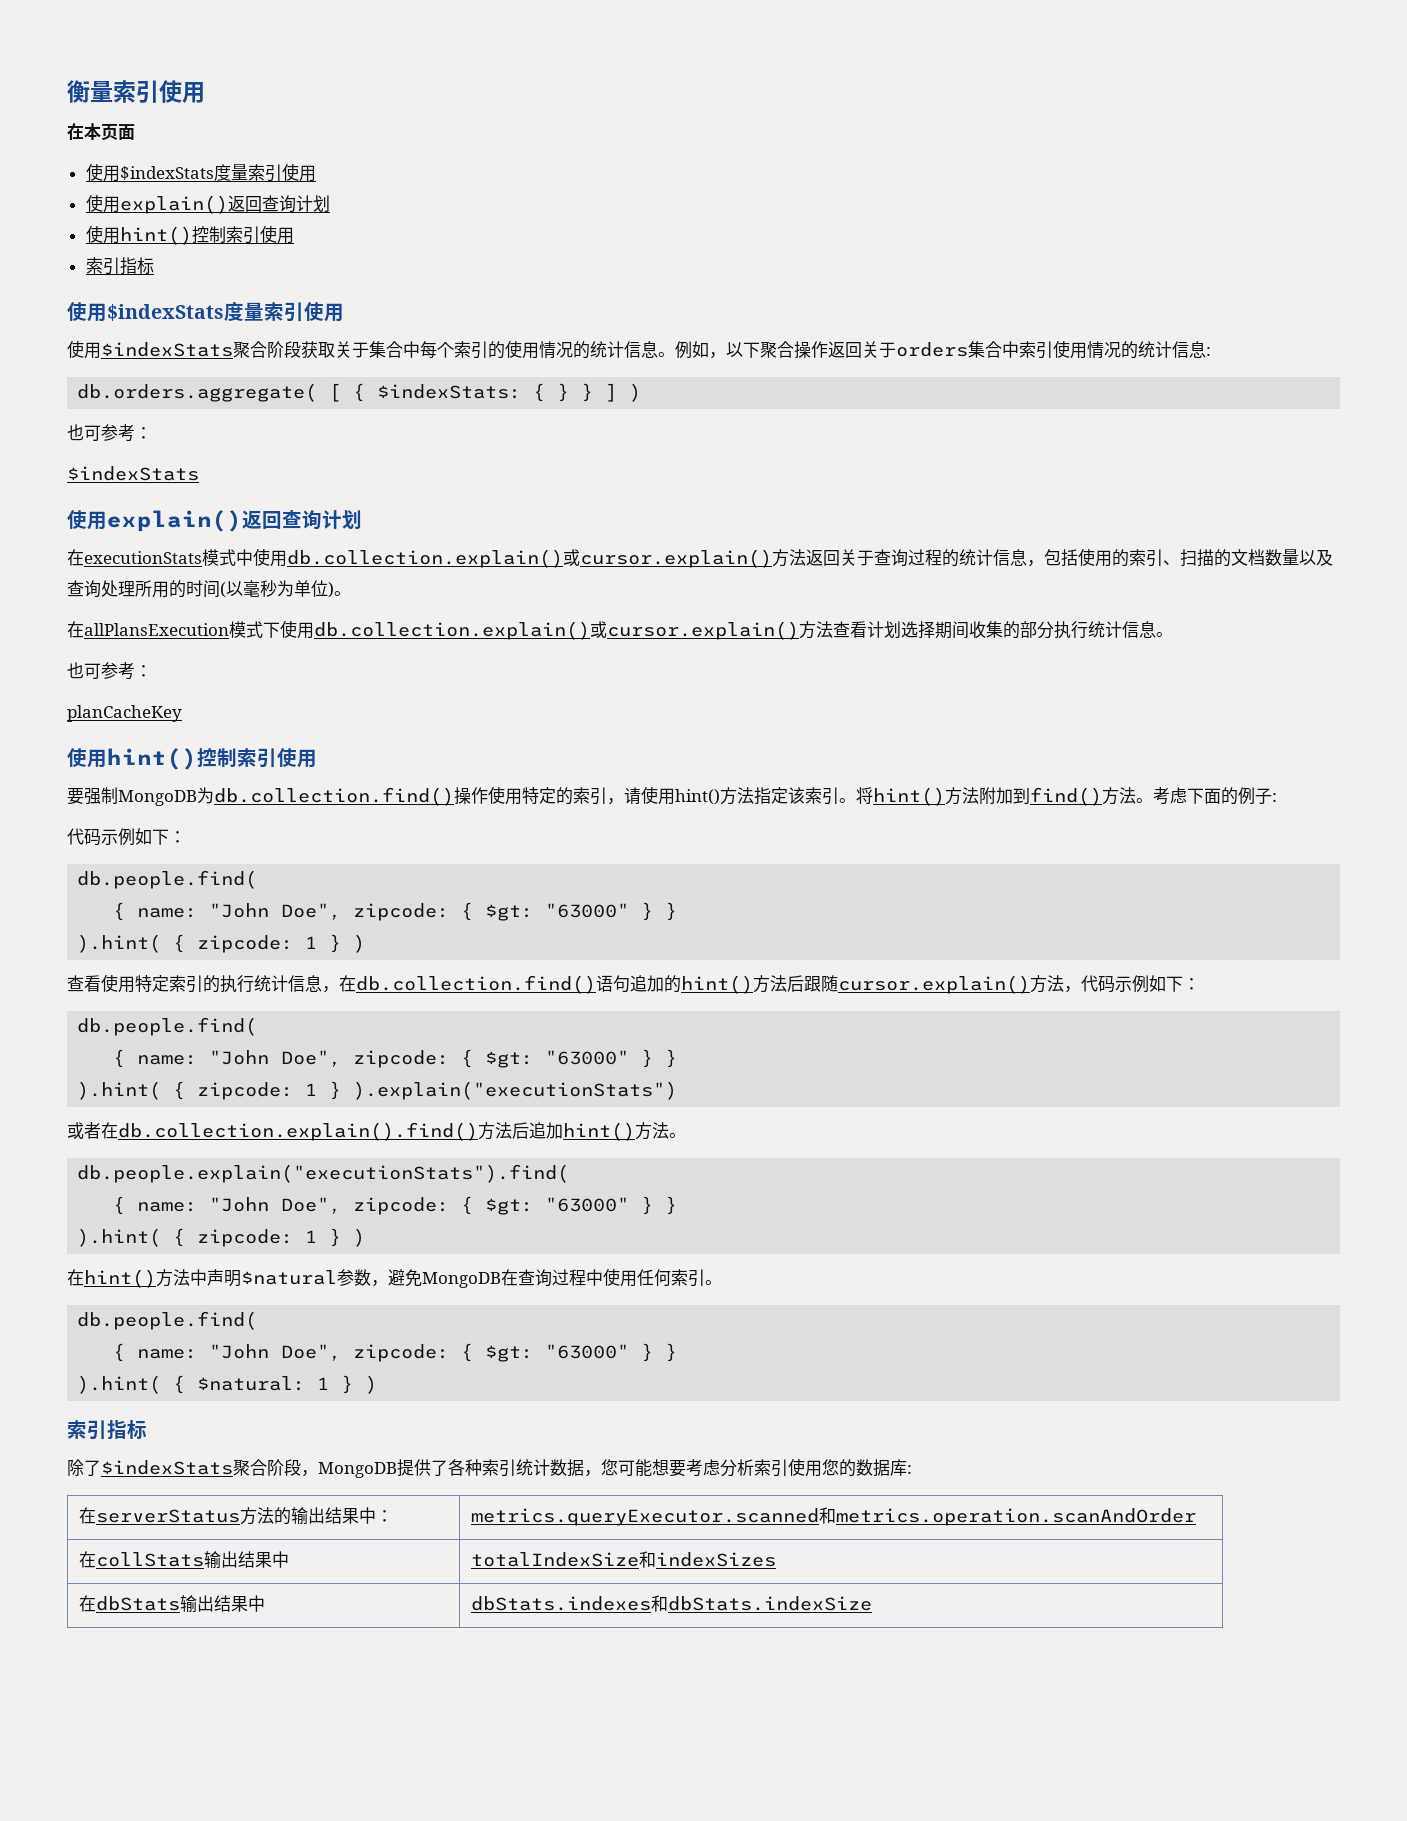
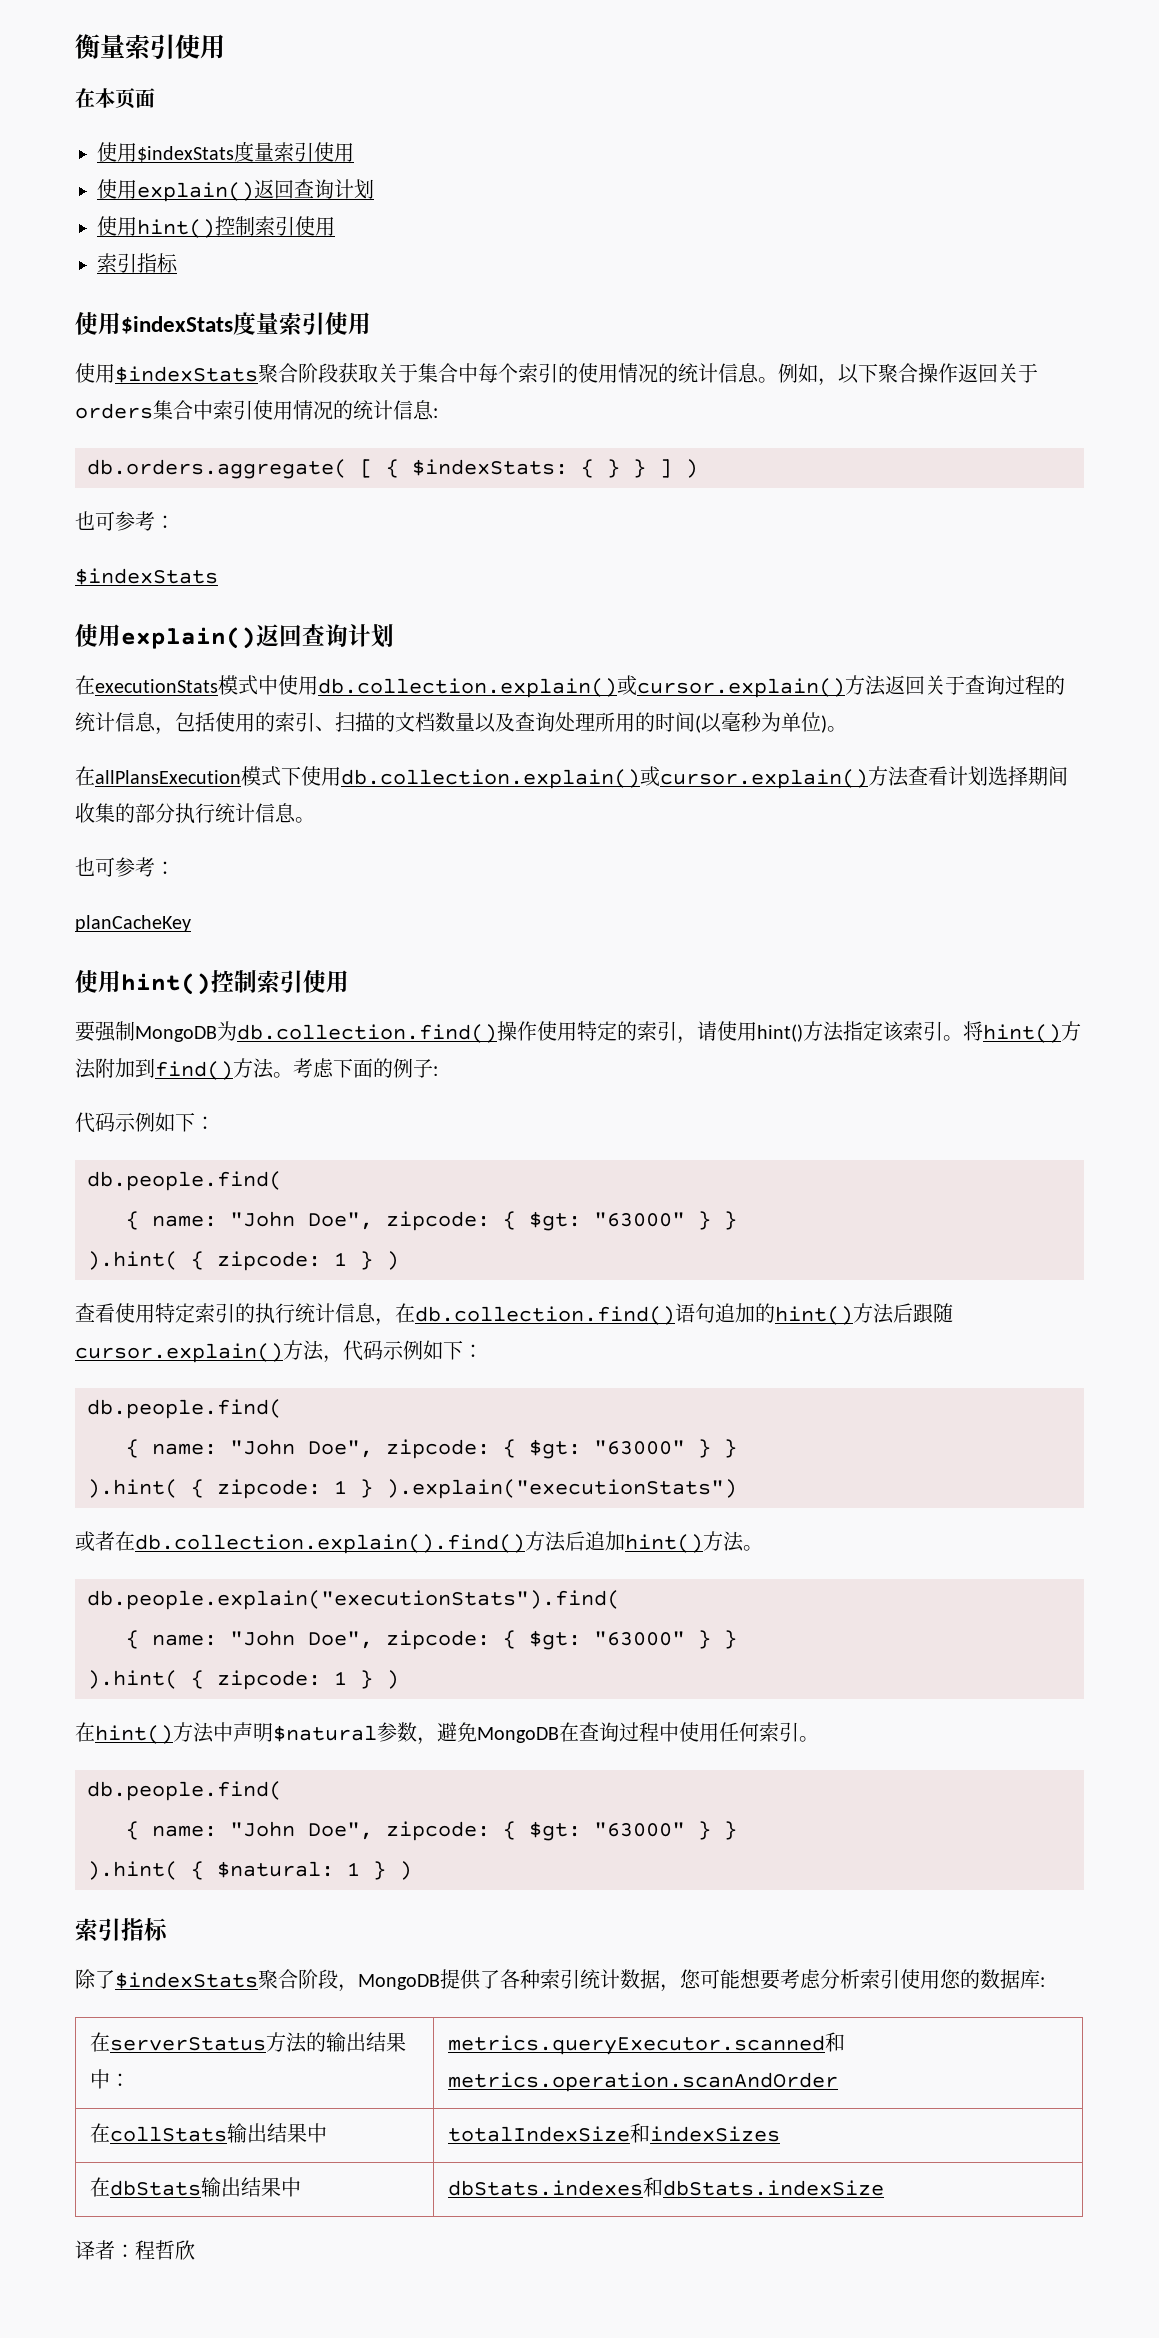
(873, 1603) none -> [75,2240,195,2260] // 译者：程哲欣

